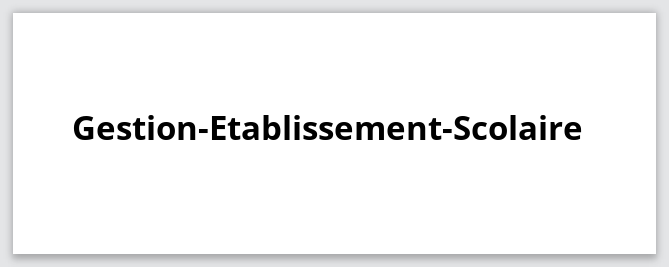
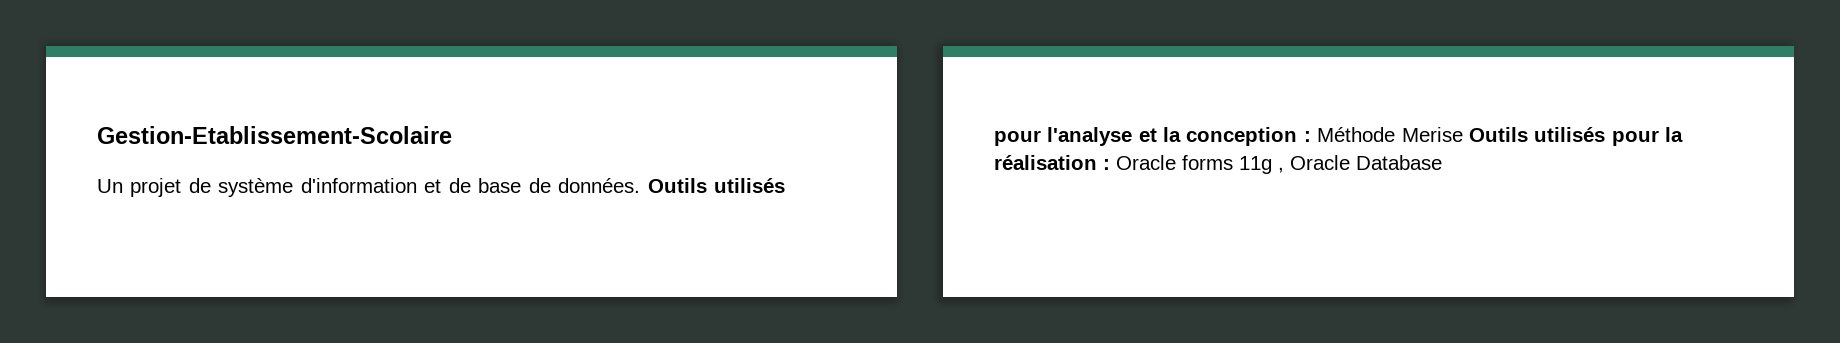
(583, 127) none -> [97,178,785,197] [994,127,1683,146] [994,155,1442,174] // Un projet de système d'information et de base de données. Outils utilisés pour l'analyse et la conception : Méthode Merise Outils utilisés pour la réalisation : Oracle forms 11g , Oracle Database

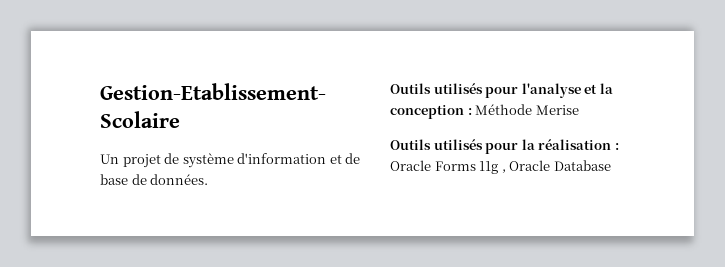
(641, 185) none -> (209, 179) //
(1463, 134) none -> (579, 110) //
[1182,155,1233,170] forms -> [434,161,476,171] Forms

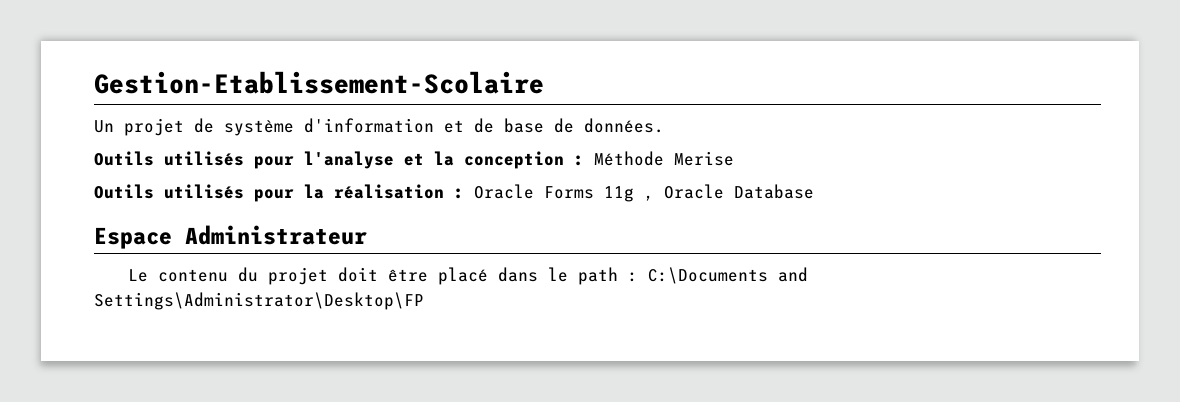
(611, 165) none -> [94,225,367,249] [128,267,809,285] [94,292,424,310] // Espace Administrateur // Le contenu du projet doit être placé dans le path : C:\Documents and Settings\Administrator\Desktop\FP

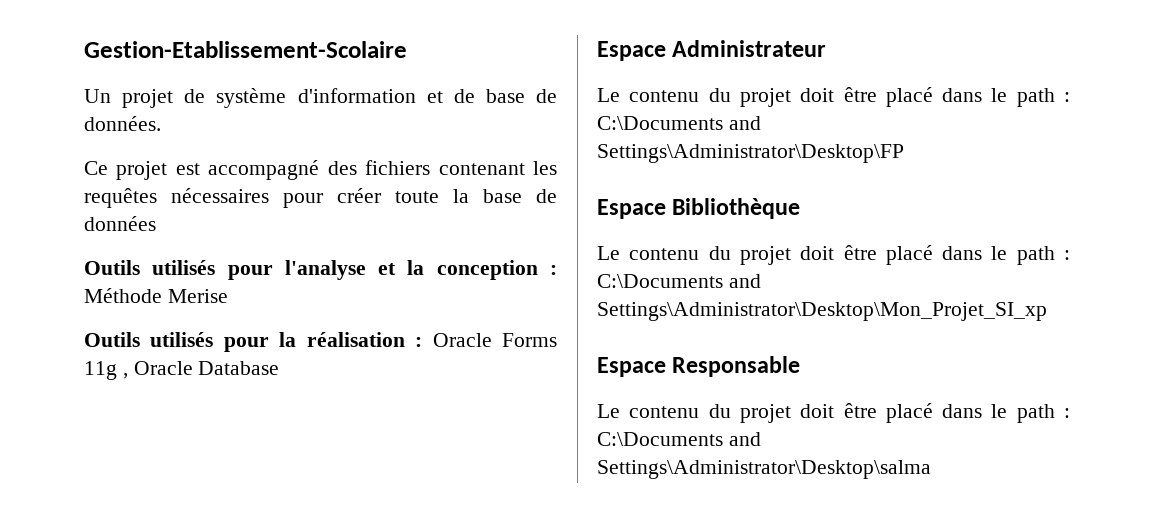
(664, 125) none -> [84,160,557,180] [84,188,557,208] [84,216,156,231] // Ce projet est accompagné des fichiers contenant les requêtes nécessaires pour créer toute la base de données
(424, 301) none -> [597,198,801,219] [597,245,1070,265] [597,274,761,288] [597,302,1047,321] [597,356,801,377] [597,403,1070,423] [597,432,761,446] [597,460,931,479] // Espace Bibliothèque // Le contenu du projet doit être placé dans le path : C:\Documents and Settings\Administrator\Desktop\Mon_Projet_SI_xp // Espace Responsable // Le contenu du projet doit être placé dans le path : C:\Documents and Settings\Administrator\Desktop\salma

